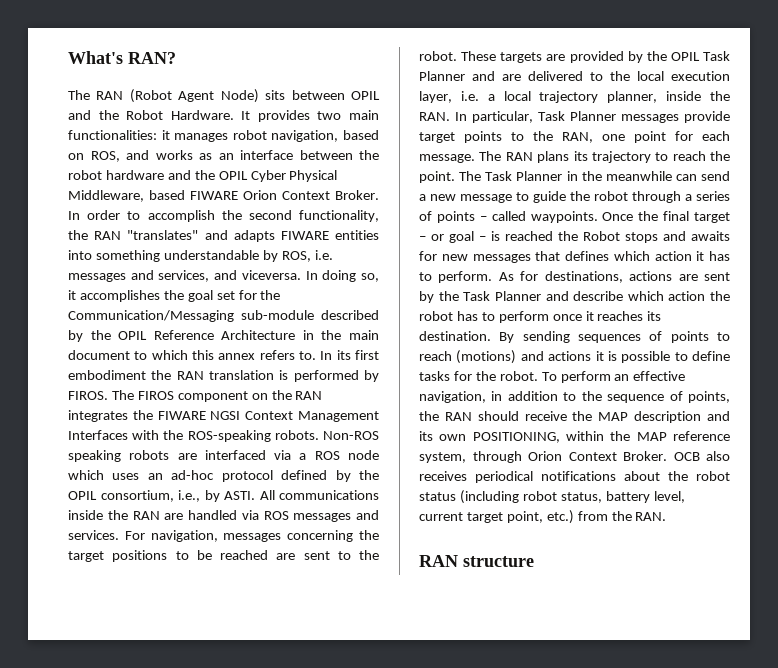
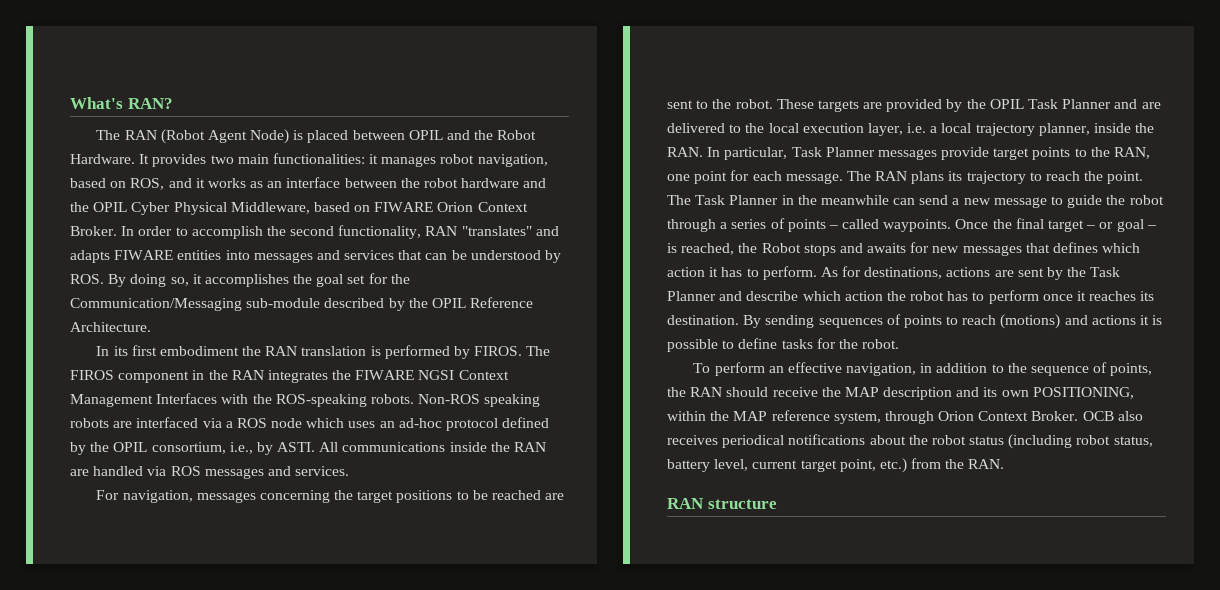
[265,90,286,100] sits -> [293,130,349,143] is placed
(149, 155) none -> [195,178,205,188] it
(185, 195) none -> [354,205,371,212] on
[68,230,88,240] the -> (422, 232) none
[95,250,333,262] [68,270,318,282] something understandable by ROS, i.e. messages and services, and viceversa. In -> [253,250,562,263] [70,274,127,287] messages and services that can be understood by ROS. By
[221,330,379,340] [68,350,316,360] Architecture in the main document to which this annex refers to. -> [70,322,151,332] Architecture. //
[251,393,268,400] on -> [192,370,205,380] in
(119, 535) none -> (350, 471) //
[505,231,553,241] reached -> [681,243,735,255] reached,
(538, 376) none -> (900, 344) //

